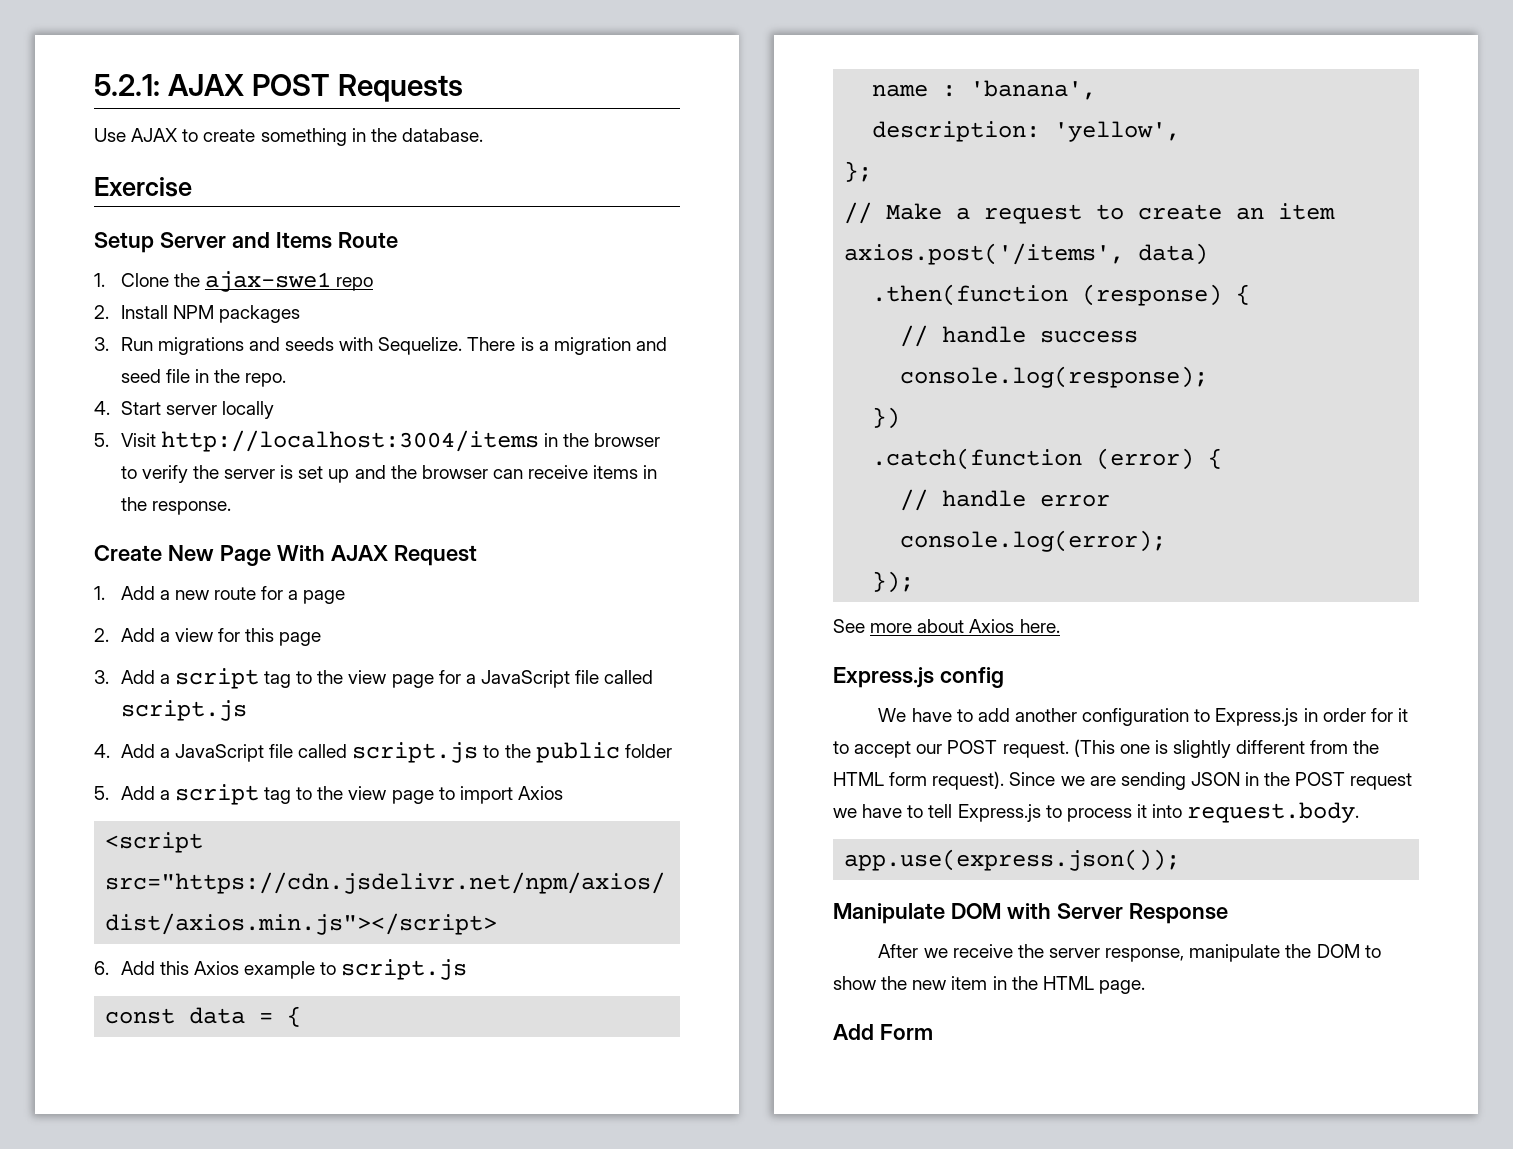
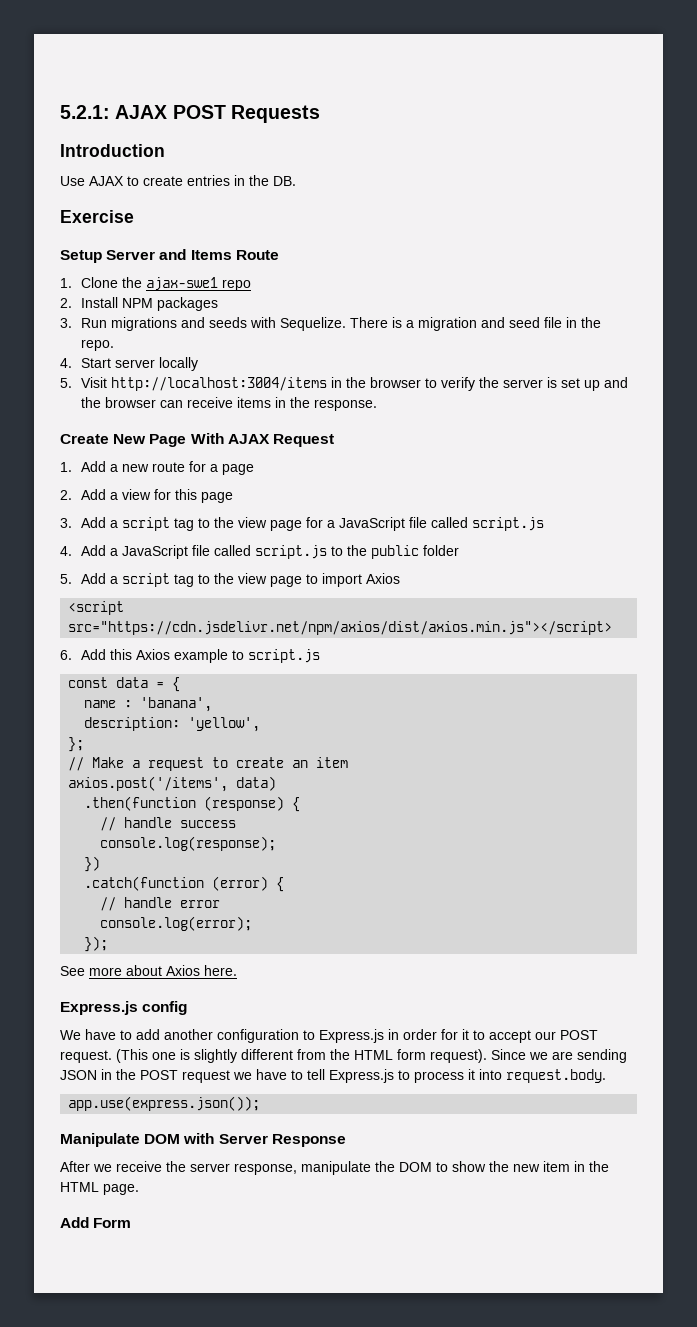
(463, 88) none -> [60,144,165,157] // Introduction
[260,128,483,146] something in the database. -> [187,175,296,186] entries in the DB.

